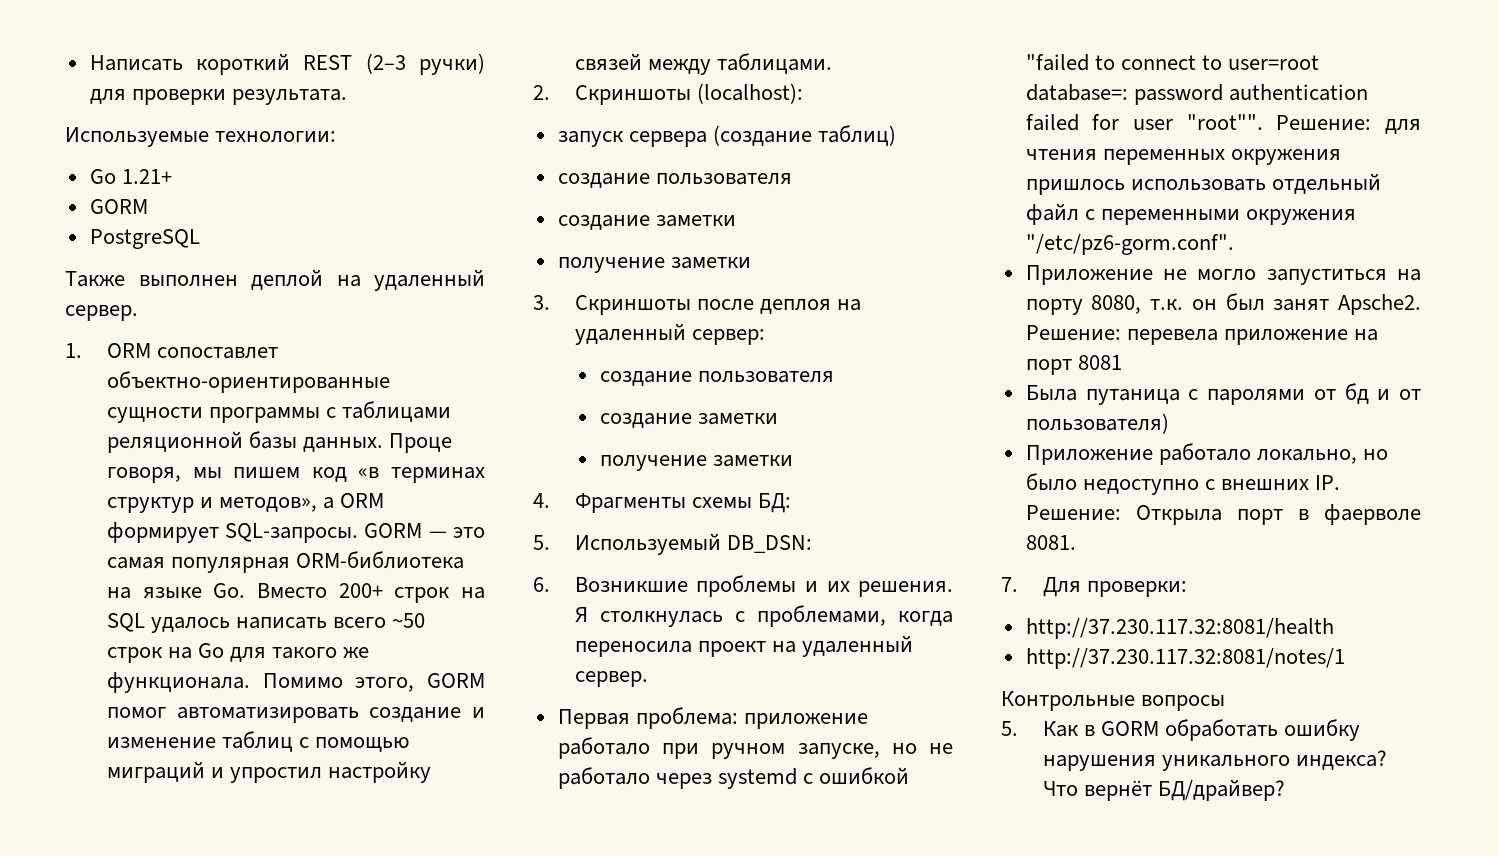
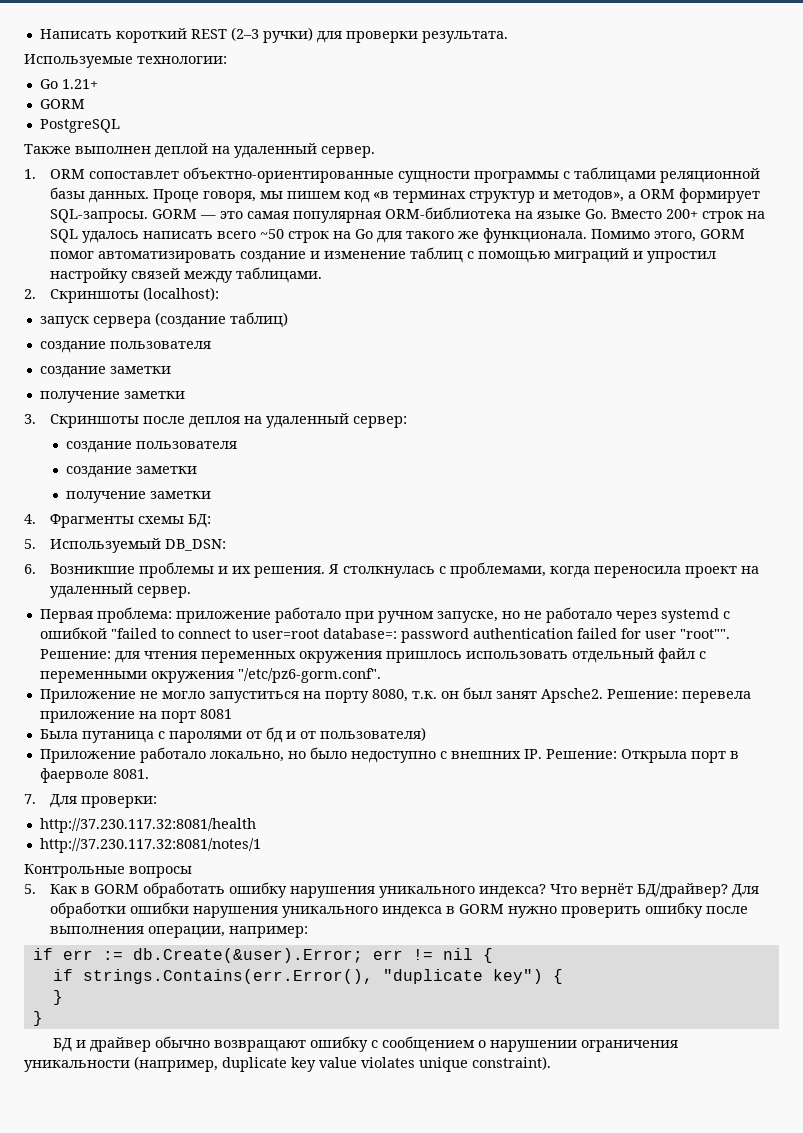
(1286, 790) none -> [731,884,759,898] [49,902,748,918] [49,926,308,938] [32,948,493,963] [52,969,563,984] [52,990,63,1005] [32,1011,43,1026] [52,1036,678,1052] [24,1056,551,1072] Для обработки ошибки нарушения уникального индекса в GORM нужно проверить ошибку после выполнения операции, например: // if err := db.Create(&user).Error; err != nil { // if strings.Contains(err.Error(), "duplicate key") { // } // } // БД и драйвер обычно возвращают ошибку с сообщением о нарушении ограничения уникальности (например, duplicate key value violates unique constraint).

